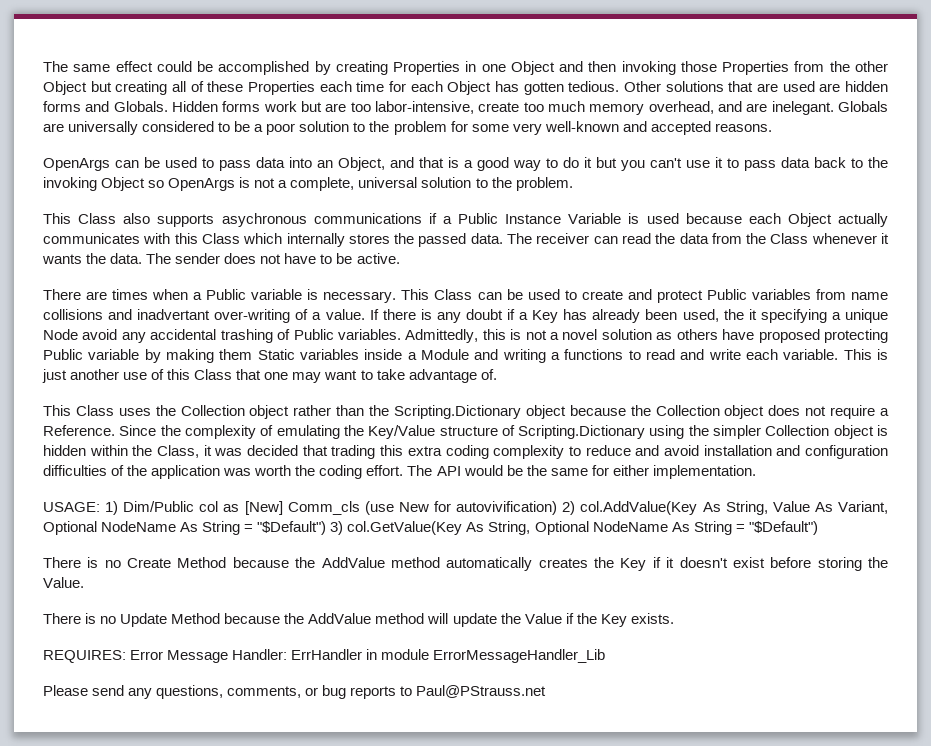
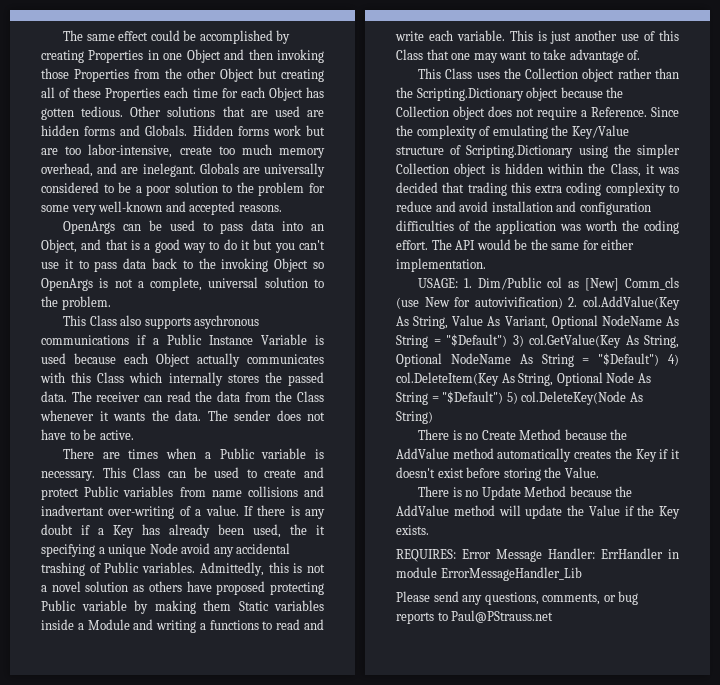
[105,501,119,515] 1) -> [463,278,472,288] 1.
[562,501,576,515] 2) -> [568,297,578,307] 2.
(818, 528) none -> [668,354,679,366] [396,372,651,386] [396,391,643,405] [396,411,433,424] 4) col.DeleteItem(Key As String, Optional Node As String = "$Default") 5) col.DeleteKey(Node As String)

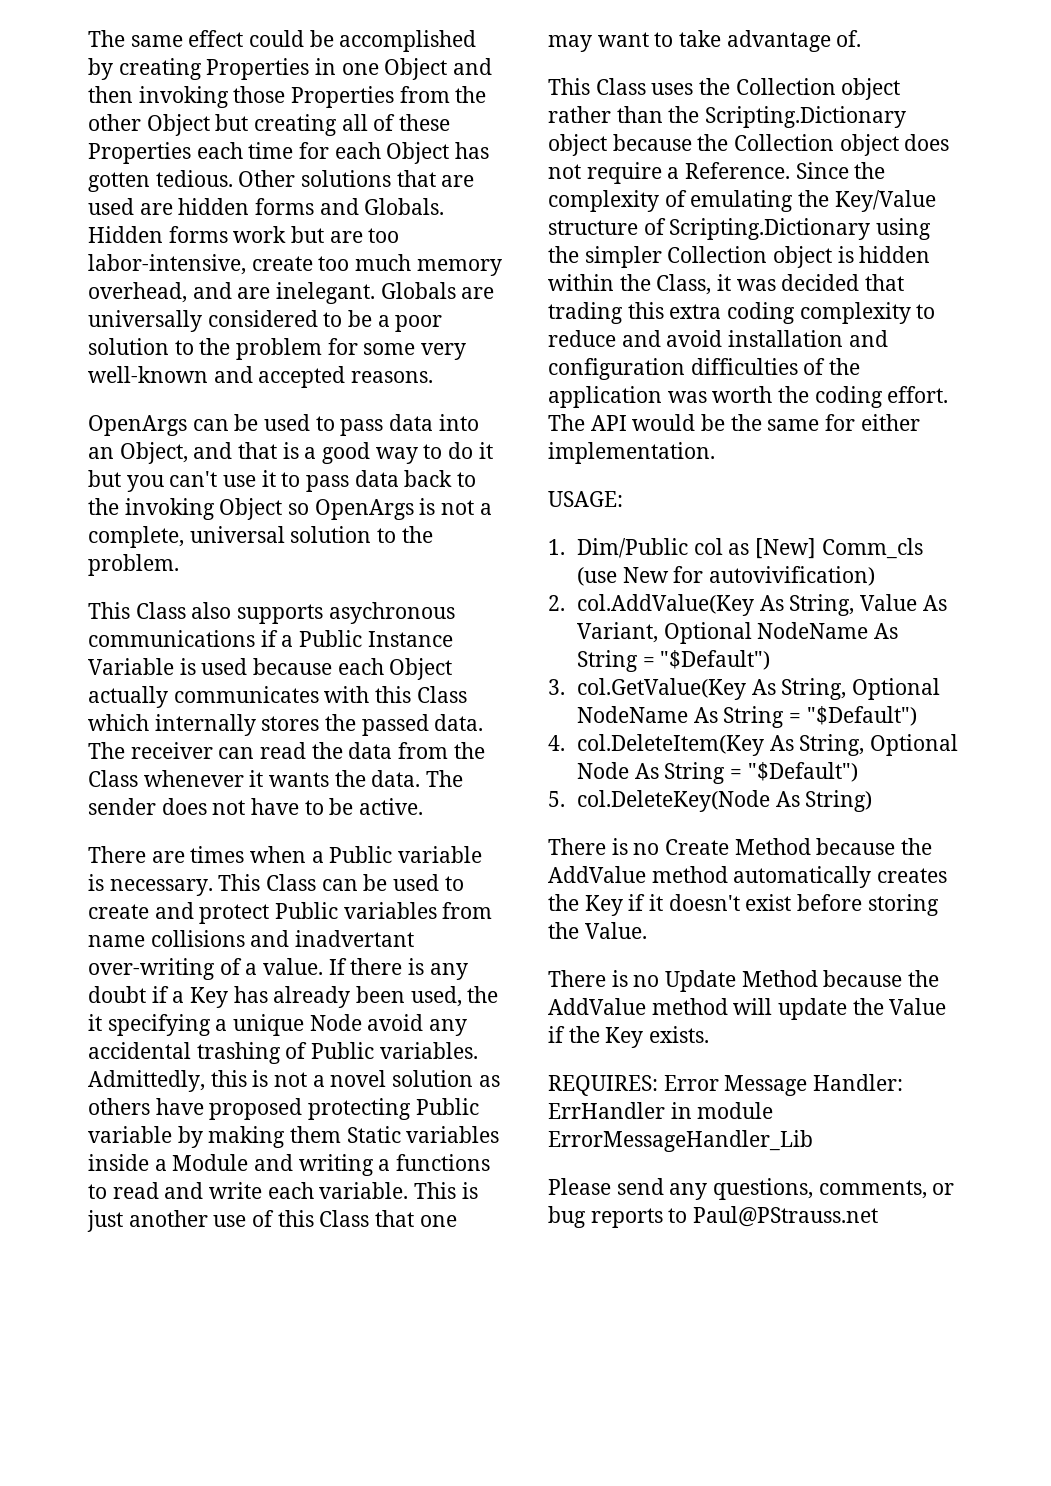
(458, 283) none -> (623, 499) //
(563, 303) none -> (875, 576) //
[512,335,524,347] 3) -> [548,679,565,695] // 3.
[668,354,679,366] 4) -> [548,735,565,751] // 4.
[506,392,518,404] 5) -> [548,791,565,807] // 5.

